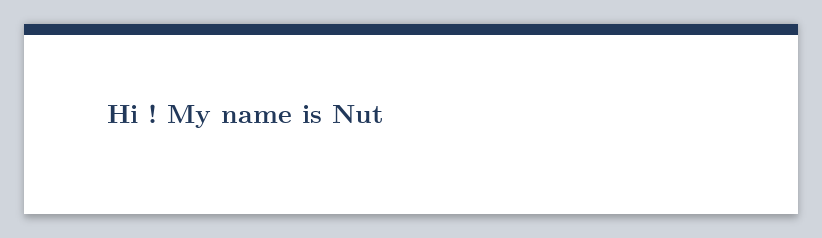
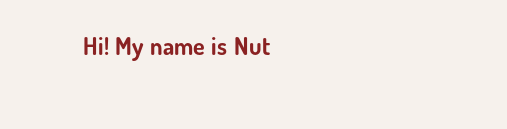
[107,104,157,123] Hi ! -> [83,37,109,55] Hi!

